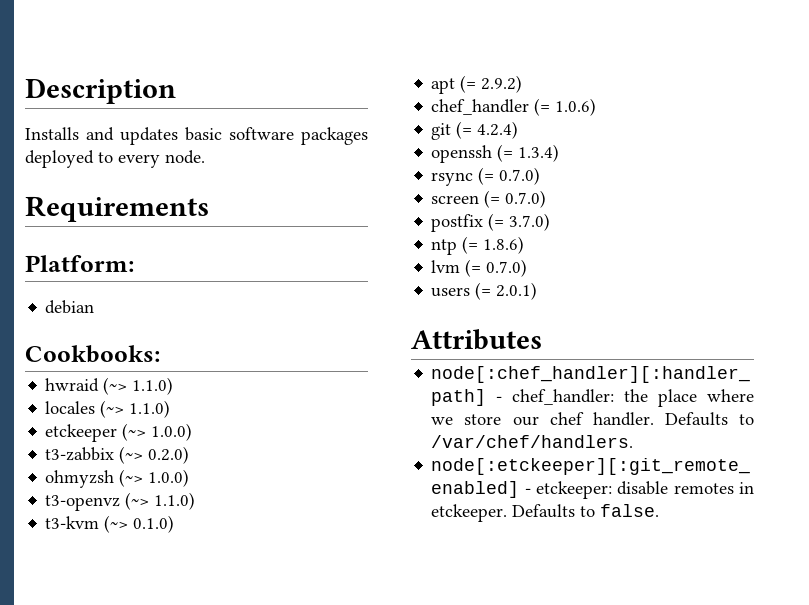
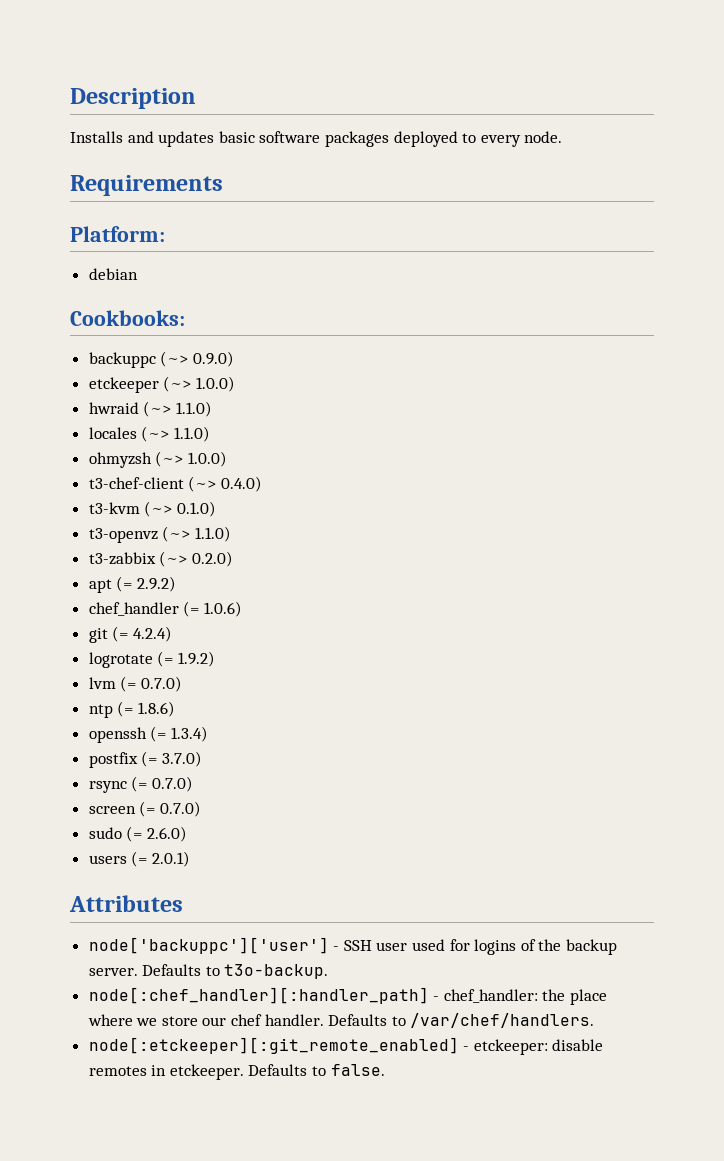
(160, 354) none -> [88,351,234,368] [88,376,235,393] // backuppc (~> 0.9.0) // etckeeper (~> 1.0.0)
[45,423,193,442] [45,446,190,464] [45,469,190,488] etckeeper (~> 1.0.0) // t3-zabbix (~> 0.2.0) // ohmyzsh (~> 1.0.0) -> [88,451,227,468] [88,476,262,492] [88,501,216,517] ohmyzsh (~> 1.0.0) // t3-chef-client (~> 0.4.0) // t3-kvm (~> 0.1.0)
[45,515,175,533] t3-kvm (~> 0.1.0) -> [88,551,233,567] t3-zabbix (~> 0.2.0)
(519, 130) none -> [88,651,215,668] [88,676,182,692] [88,701,175,718] // logrotate (= 1.9.2) // lvm (= 0.7.0) // ntp (= 1.8.6)
(560, 153) none -> [88,751,202,768] // postfix (= 3.7.0)
[431,213,551,232] [431,236,525,255] [431,259,528,277] [431,282,538,300] [411,329,542,350] postfix (= 3.7.0) // ntp (= 1.8.6) // lvm (= 0.7.0) // users (= 2.0.1) // Attributes -> [88,826,187,842] [88,851,190,867] [69,895,183,912] [88,937,618,955] [88,964,329,979] sudo (= 2.6.0) // users (= 2.0.1) // Attributes // node['backuppc']['user'] - SSH user used for logins of the backup server. Defaults to t3o-backup.

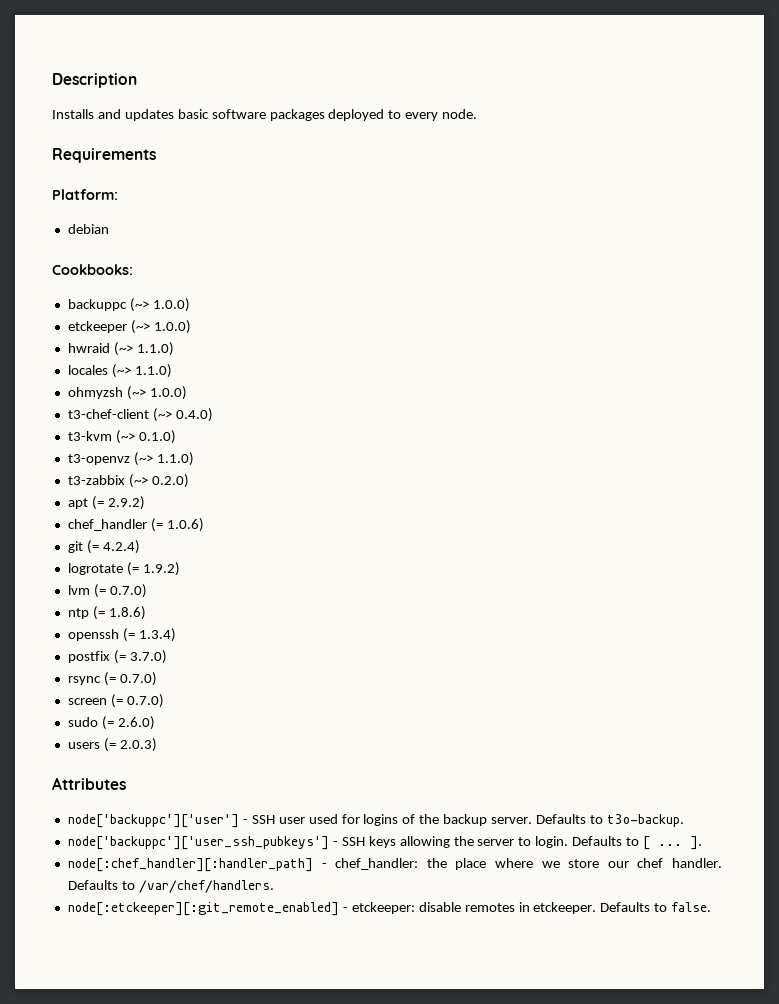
[192,351,234,367] 0.9.0) -> [152,298,190,312] 1.0.0)
[151,851,190,867] 2.0.1) -> [119,738,157,752] 2.0.3)
(329, 971) none -> [67,836,703,850] // node['backuppc']['user_ssh_pubkeys'] - SSH keys allowing the server to login. Defaults to [ ... ].

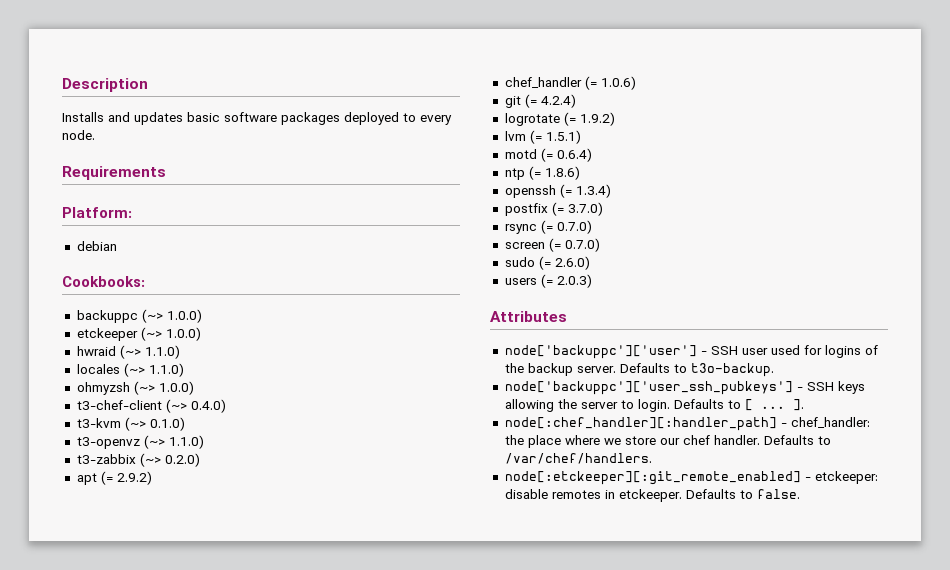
[109,584,147,598] 0.7.0) -> [545,130,581,144] [504,148,592,162] 1.5.1) // motd (= 0.6.4)

